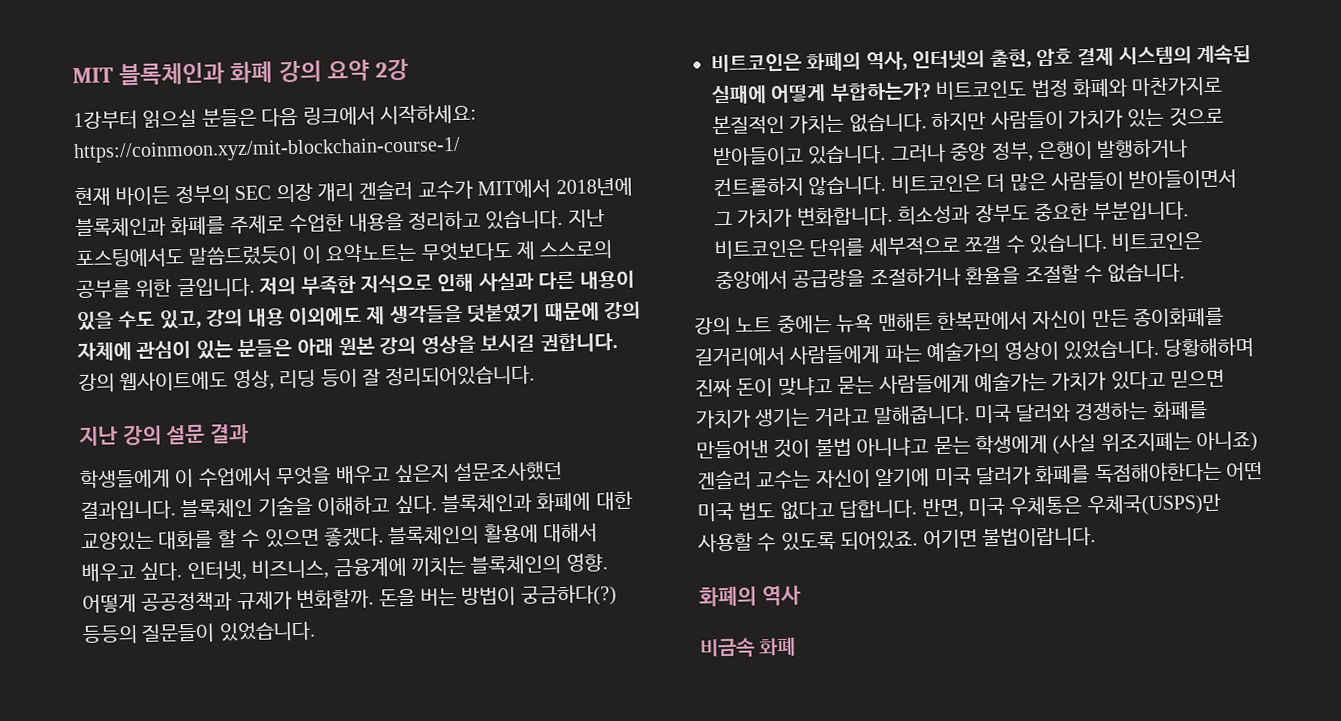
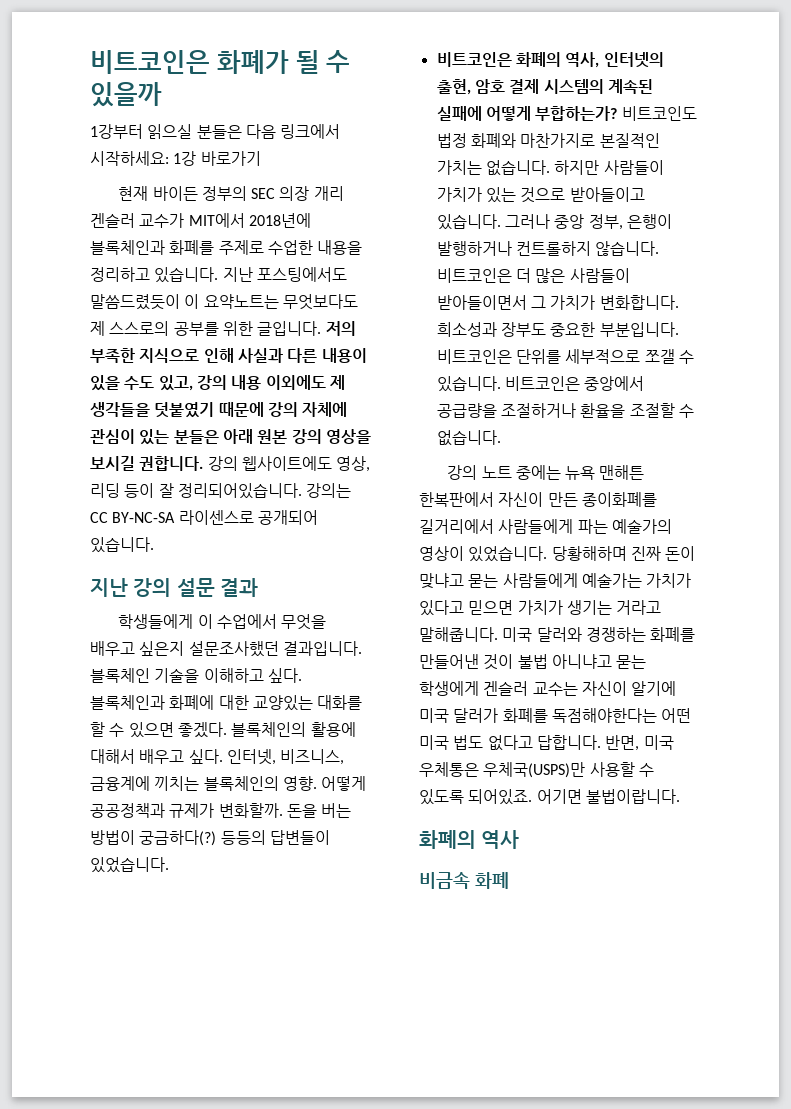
[72,58,410,86] MIT 블록체인과 화폐 강의 요약 2강 -> [90,50,351,74] [90,82,162,107] 비트코인은 화폐가 될 수 있을까
[73,136,461,164] https://coinmoon.xyz/mit-blockchain-course-1/ -> [173,151,261,166] 1강 바로가기
(536, 375) none -> [306,483,352,498] [90,510,318,525] [90,537,154,553] 강의는 CC BY-NC-SA 라이센스로 공개되어 있습니다.
[141,623,216,643] 질문들이 -> [269,830,330,845] 답변들이
[1052,431,1259,455] (사실 위조지폐는 아니죠) -> (479, 688) none

